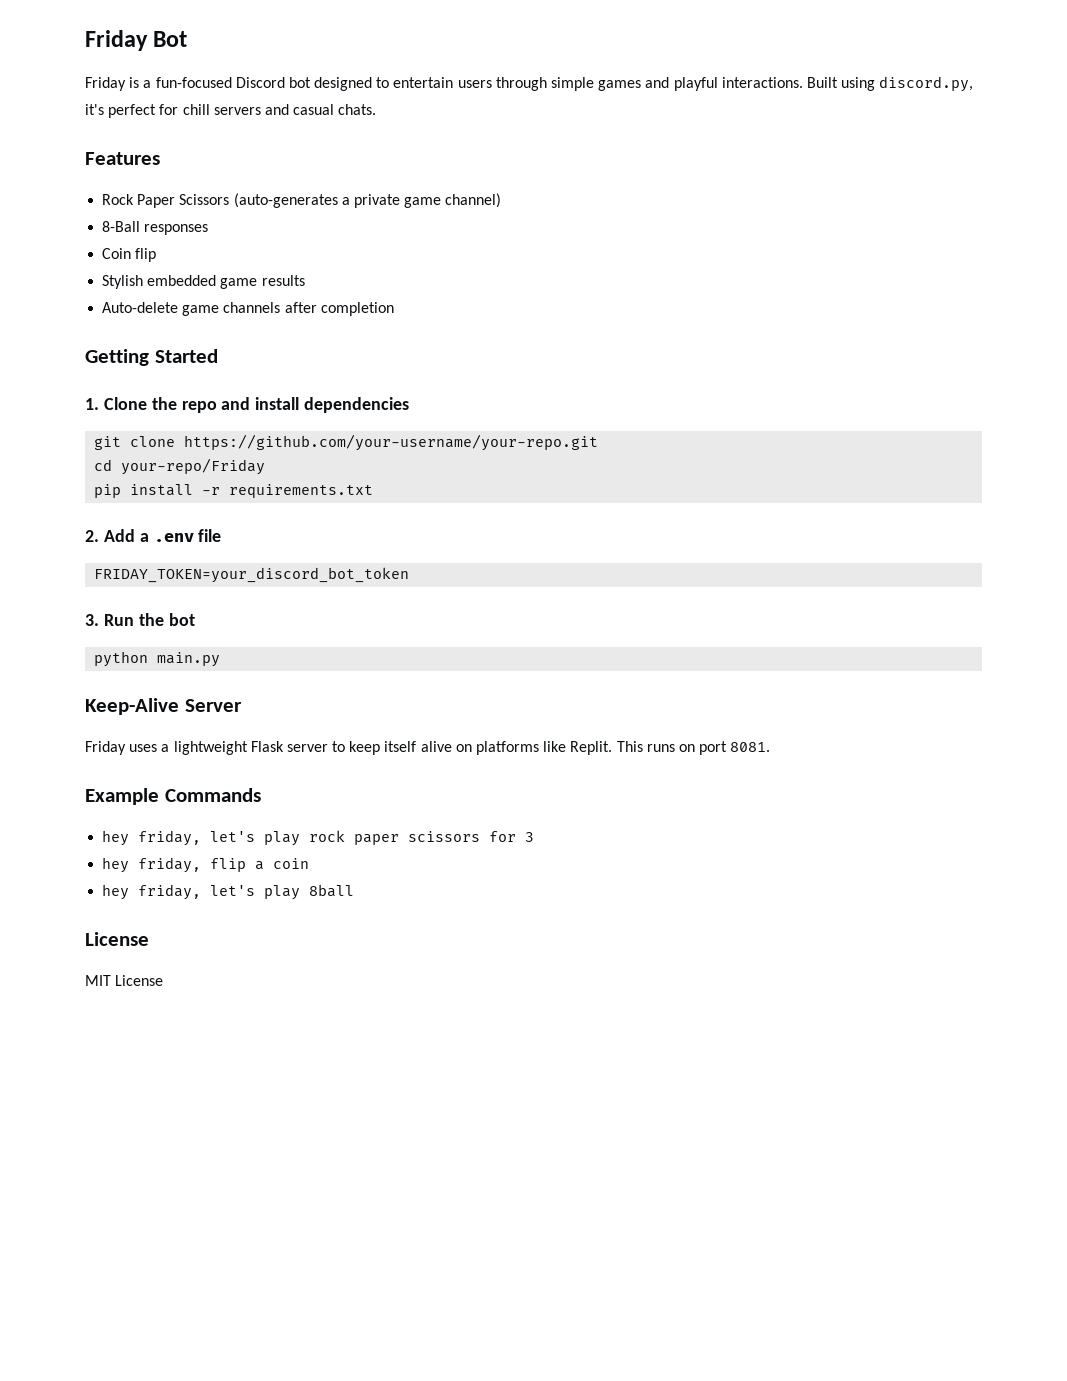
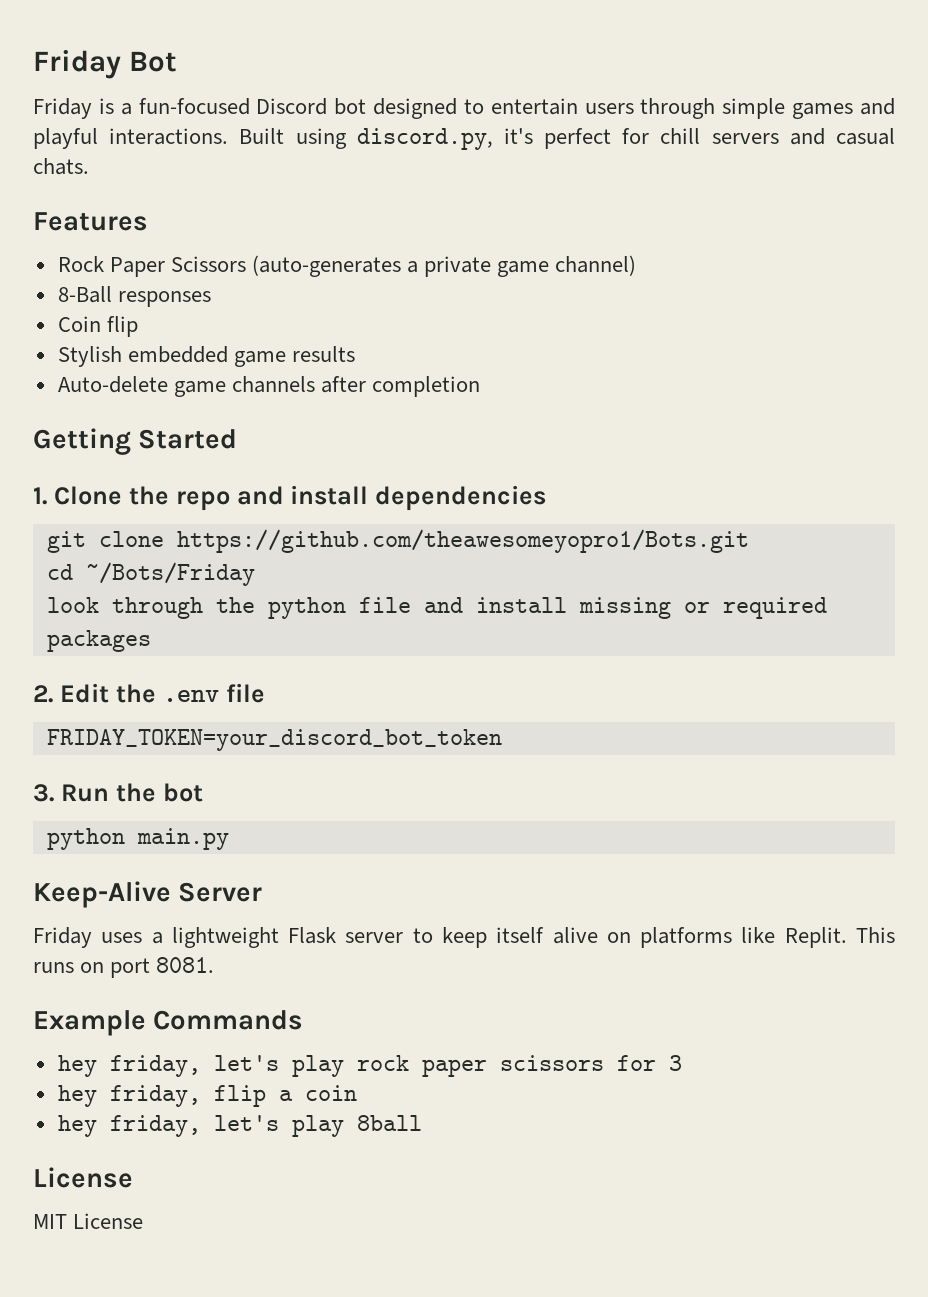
[184,434,599,451] https://github.com/your-username/your-repo.git -> [176,529,749,553] https://github.com/theawesomeyopro1/Bots.git
[121,458,266,475] [94,484,374,498] your-repo/Friday // pip install -r requirements.txt -> [85,562,255,586] [46,597,827,619] [46,630,151,652] ~/Bots/Friday // look through the python file and install missing or required packages
[103,529,149,542] Add a -> [59,683,156,703] Edit the

